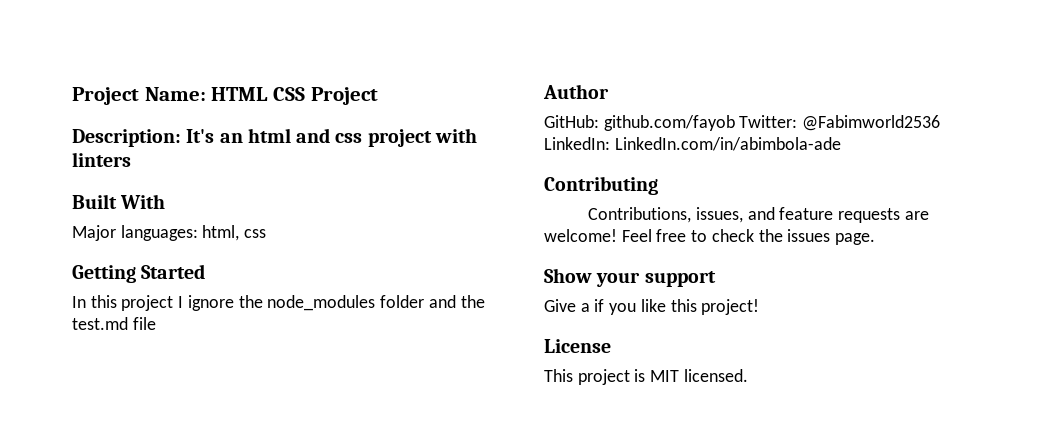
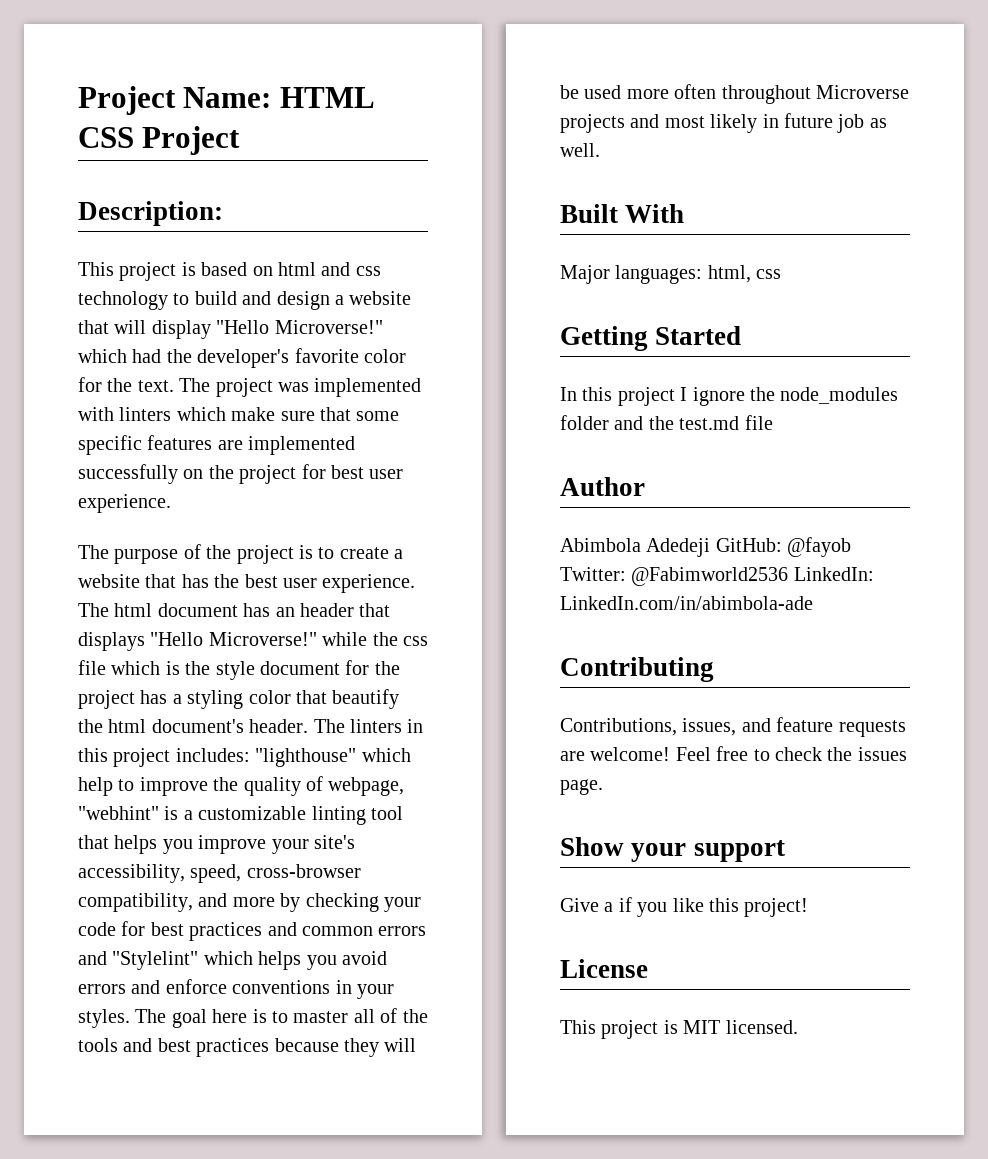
[186,128,477,147] [72,152,131,167] It's an html and css project with linters -> [78,262,381,281] [78,291,412,310] [78,320,383,339] [78,348,406,368] [78,377,422,397] [78,407,400,421] [78,435,356,455] [78,464,404,484] [78,494,171,513] [78,544,404,564] [78,574,416,593] [78,603,391,617] [78,632,428,651] [78,660,400,680] [78,689,400,709] [78,719,424,733] [78,748,411,767] [78,776,405,796] [78,806,403,825] [78,835,355,854] [78,864,361,883] [78,893,421,912] [78,921,427,941] [78,951,387,970] [78,979,394,999] [78,1008,428,1028] [78,1038,417,1057] [560,84,909,104] [560,113,887,133] [560,143,600,157] // This project is based on html and css technology to build and design a website that will display "Hello Microverse!" which had the developer's favorite color for the text. The project was implemented with linters which make sure that some specific features are implemented successfully on the project for best user experience. // The purpose of the project is to create a website that has the best user experience. The html document has an header that displays "Hello Microverse!" while the css file which is the style document for the project has a styling color that beautify the html document's header. The linters in this project includes: "lighthouse" which help to improve the quality of webpage, "webhint" is a customizable linting tool that helps you improve your site's accessibility, speed, cross-browser compatibility, and more by checking your code for best practices and common errors and "Stylelint" which helps you avoid errors and enforce conventions in your styles. The goal here is to master all of the tools and best practices because they will be used more often throughout Microverse projects and most likely in future job as well.
[544,115,735,131] GitHub: github.com/fayob -> [560,537,852,557] Abimbola Adedeji GitHub: @fayob

